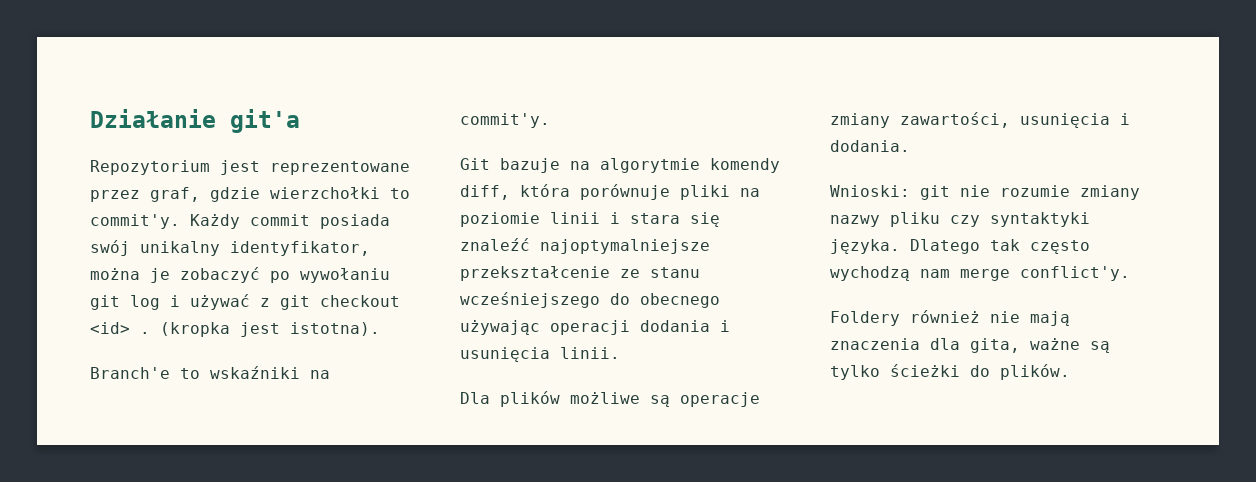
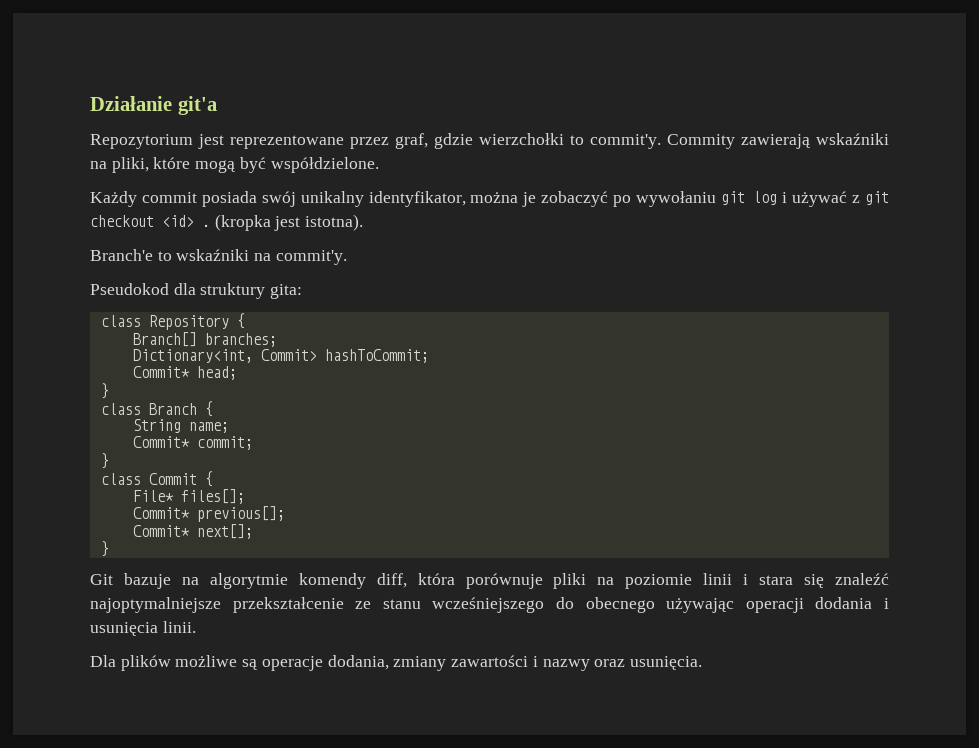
(180, 221) none -> [667,133,889,149] [90,157,379,173] Commity zawierają wskaźniki na pliki, które mogą być współdzielone. //
(550, 120) none -> [90,283,303,299] [100,313,245,330] [132,332,277,347] [132,349,429,363] [132,366,237,380] [100,383,109,399] [100,401,213,417] [132,419,229,433] [132,436,253,450] [100,453,109,469] [100,471,213,487] [132,489,245,504] [132,506,285,522] [132,524,253,539] [100,541,109,557] // Pseudokod dla struktury gita: // class Repository { // Branch[] branches; // Dictionary<int, Commit> hashToCommit; // Commit* head; // } // class Branch { // String name; // Commit* commit; // } // class Commit { // File* files[]; // Commit* previous[]; // Commit* next[]; // }
[830,112,1130,128] [830,140,910,152] [830,185,1140,200] [830,212,1090,227] [830,239,1090,254] [830,266,1130,281] [830,310,1070,326] [830,338,1110,353] [830,364,1070,380] zmiany zawartości, usunięcia i dodania. // Wnioski: git nie rozumie zmiany nazwy pliku czy syntaktyki języka. Dlatego tak często wychodzą nam merge conflict'y. // Foldery również nie mają znaczenia dla gita, ważne są tylko ścieżki do plików. -> [327,655,702,671] dodania, zmiany zawartości i nazwy oraz usunięcia.

